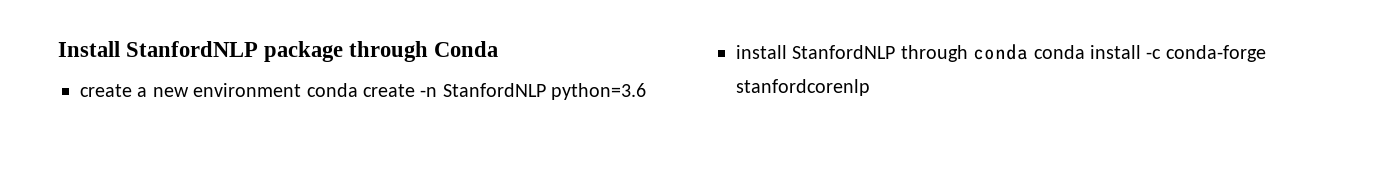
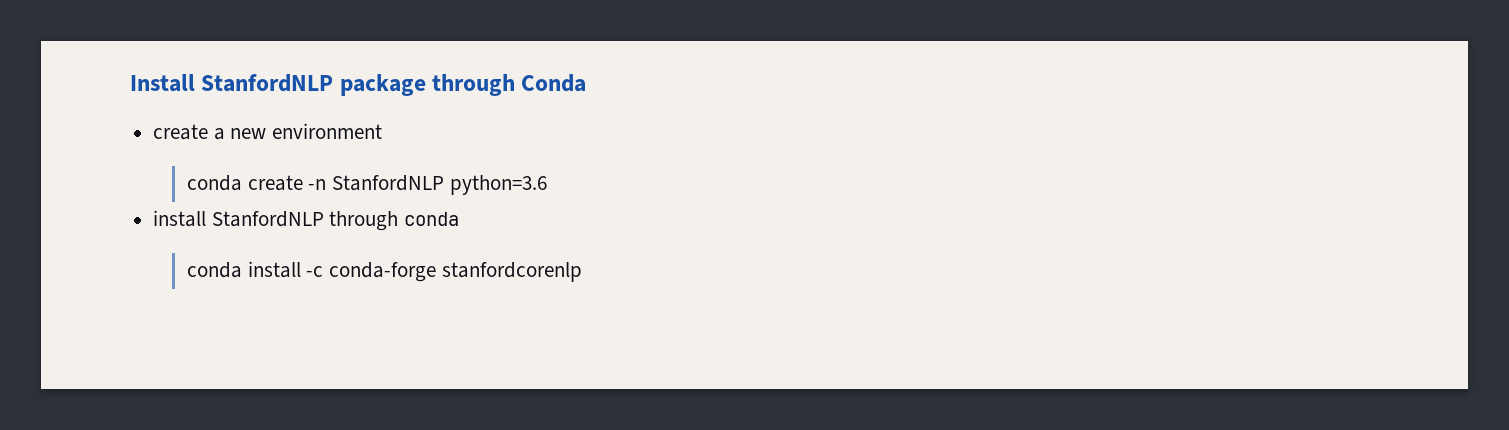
(302, 90) none -> (383, 131) //
(1029, 52) none -> (460, 219) //

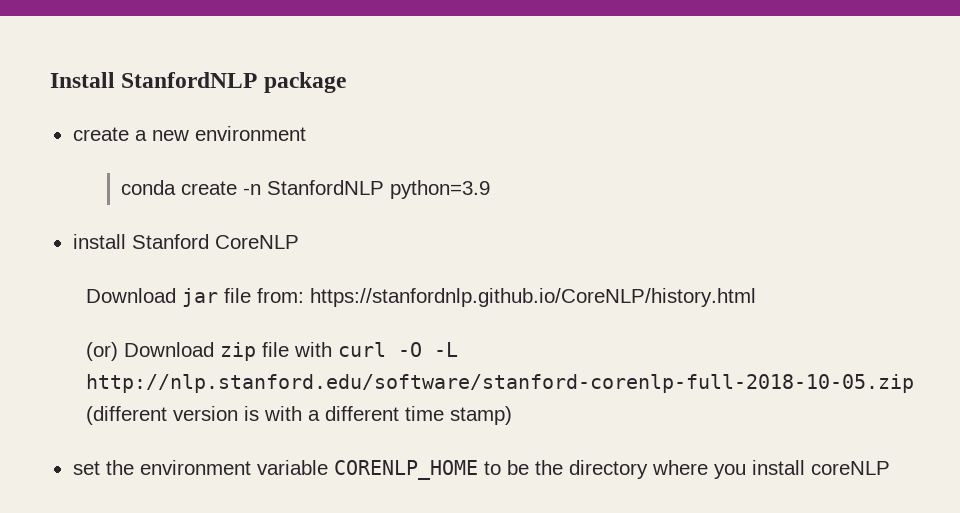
[432,74,587,96] through Conda -> (346, 82) none
[449,175,547,195] [153,210,460,231] [186,261,582,282] python=3.6 // install StanfordNLP through conda // conda install -c conda-forge stanfordcorenlp -> [390,180,491,199] [72,234,299,249] [85,288,756,307] [85,342,458,361] [85,374,914,393] [85,406,512,425] [72,460,890,480] python=3.9 // install Stanford CoreNLP // Download jar file from: https://stanfordnlp.github.io/CoreNLP/history.html // (or) Download zip file with curl -O -L http://nlp.stanford.edu/software/stanford-corenlp-full-2018-10-05.zip (different version is with a different time stamp) // set the environment variable CORENLP_HOME to be the directory where you install coreNLP

